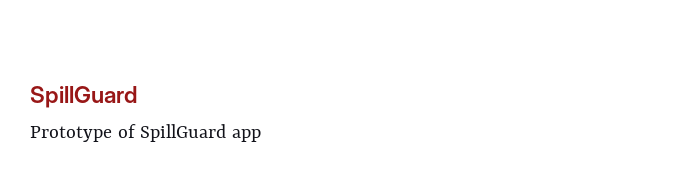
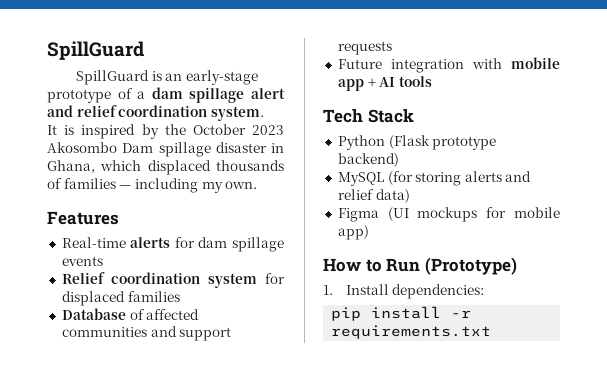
[30,124,262,142] Prototype of SpillGuard app -> [76,70,259,85] [47,87,285,103] [47,105,264,121] [47,124,284,139] [47,142,284,157] [47,160,284,175] [47,178,258,193] [47,211,119,225] [61,237,284,252] [61,256,103,266] [61,272,285,288] [61,291,180,306] [61,308,200,320] [61,326,232,341] [337,41,392,55] [337,57,560,73] [337,76,432,91] [323,109,414,123] [337,135,497,150] [337,153,399,167] [337,171,532,186] [337,189,410,203] [337,207,560,222] [337,225,369,240] [323,257,517,275] [323,284,485,299] [331,306,472,321] [331,325,492,339] SpillGuard is an early-stage prototype of a dam spillage alert and relief coordination system. // It is inspired by the October 2023 Akosombo Dam spillage disaster in Ghana, which displaced thousands of families — including my own. // Features // Real-time alerts for dam spillage events // Relief coordination system for displaced families // Database of affected communities and support requests // Future integration with mobile app + AI tools // Tech Stack // Python (Flask prototype backend) // MySQL (for storing alerts and relief data) // Figma (UI mockups for mobile app) // How to Run (Prototype) // 1. Install dependencies: // pip install -r requirements.txt

